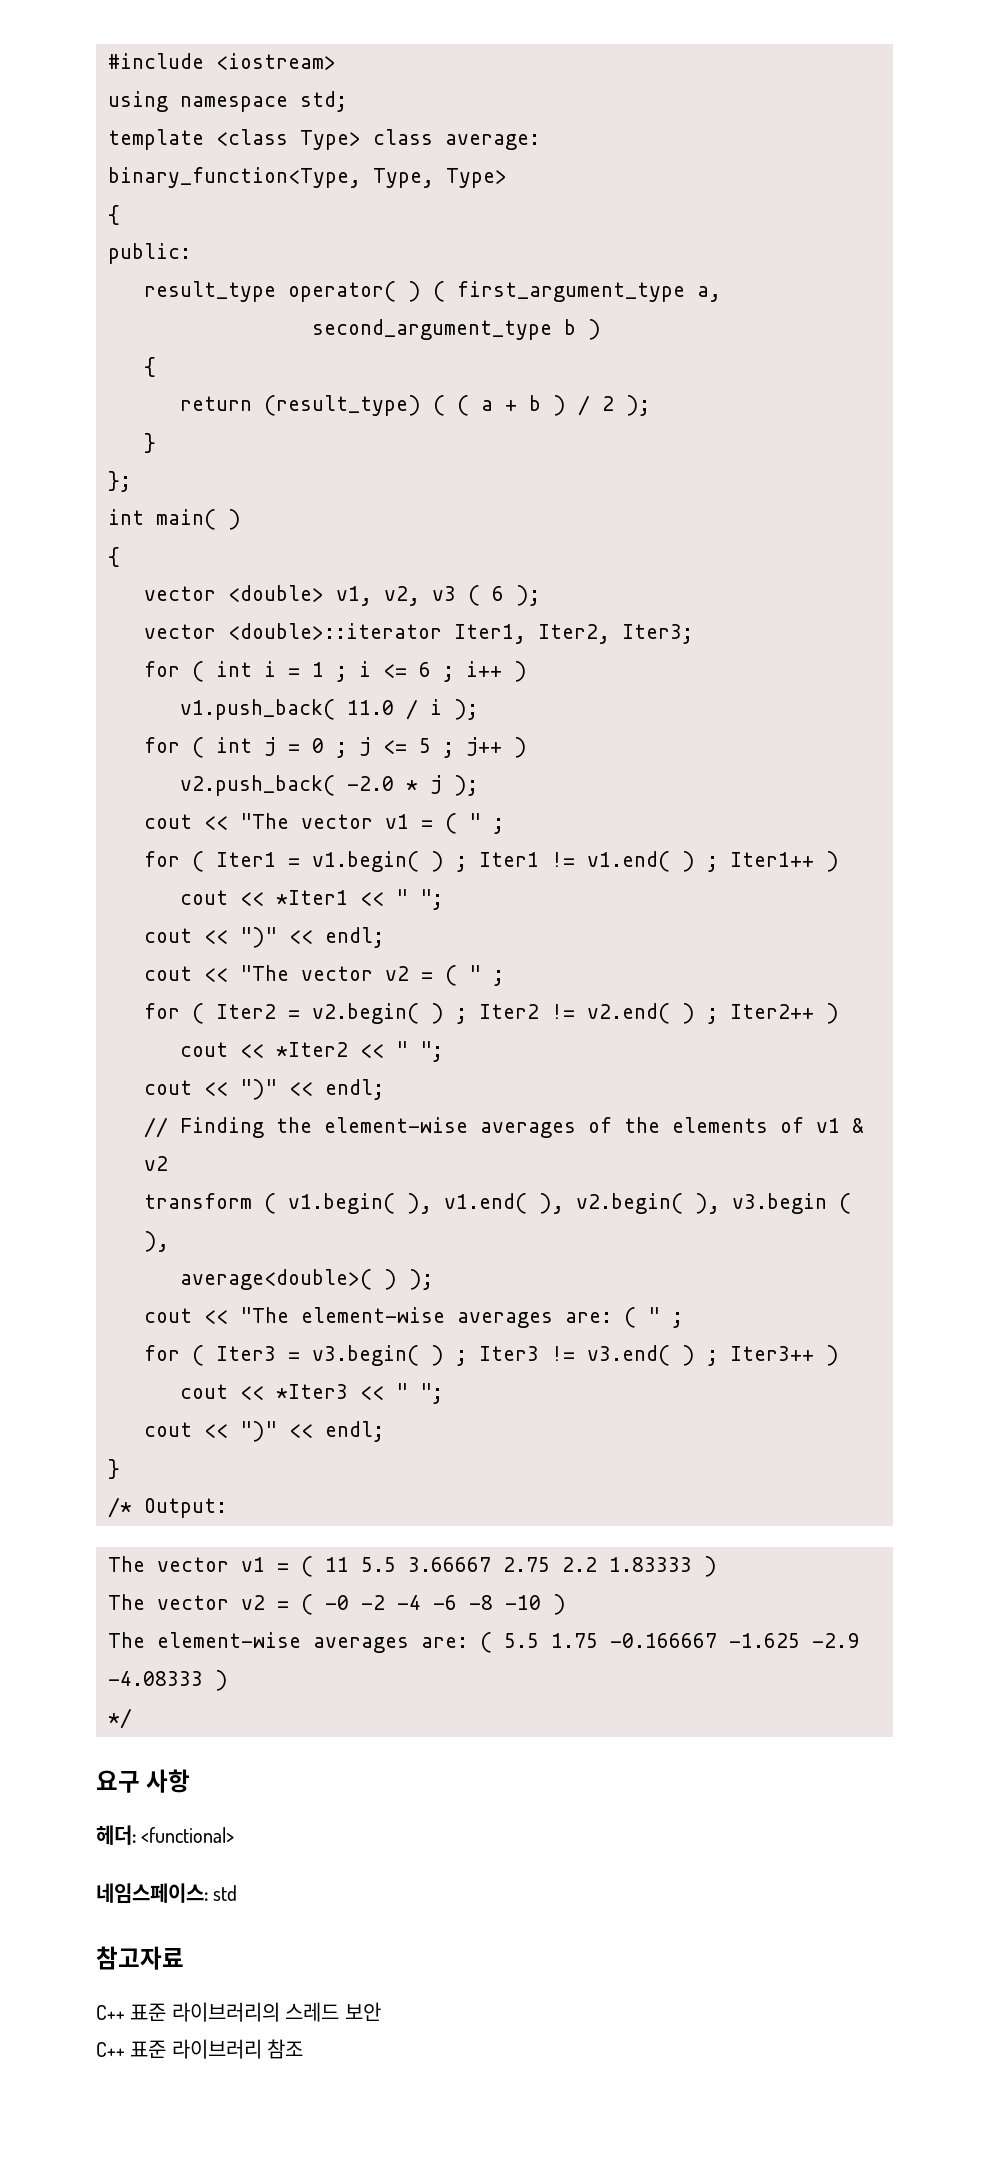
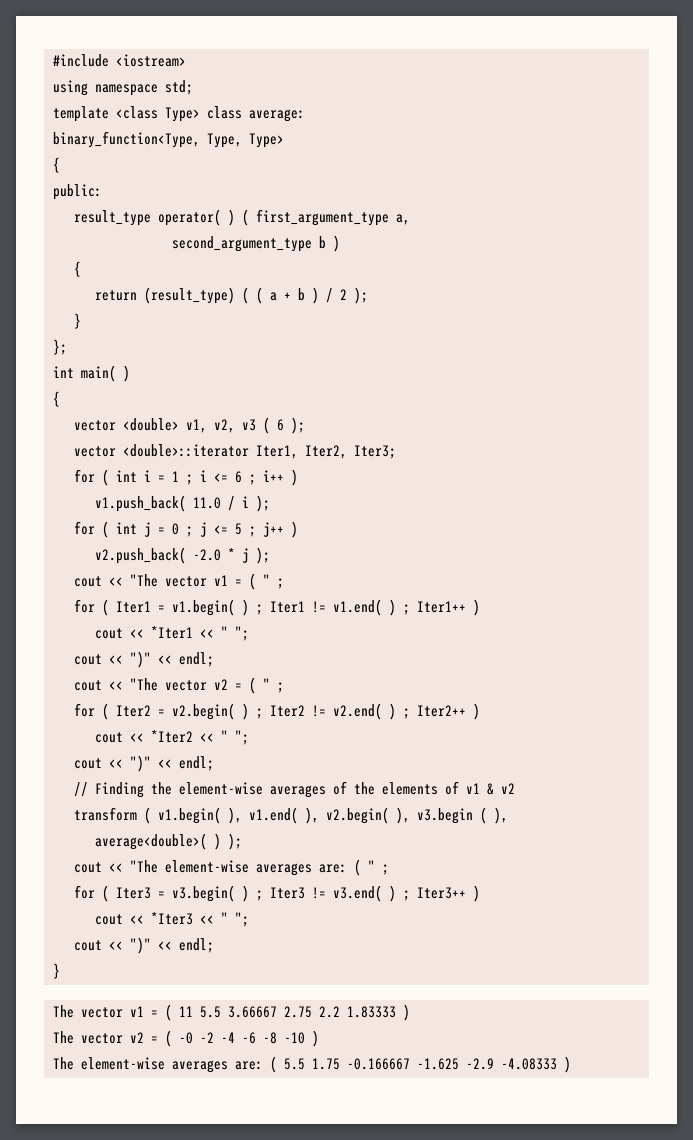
[108,1497,227,1518] // /* Output: -> (60, 971) none
[108,1708,132,1729] [96,1769,191,1793] [96,1825,235,1845] [96,1883,238,1903] [96,1946,184,1970] [96,2002,381,2022] [96,2039,304,2059] // */ // 요구 사항 // 헤더: <functional> // 네임스페이스: std // 참고자료 // C++ 표준 라이브러리의 스레드 보안 // C++ 표준 라이브러리 참조 -> (571, 1064) none

